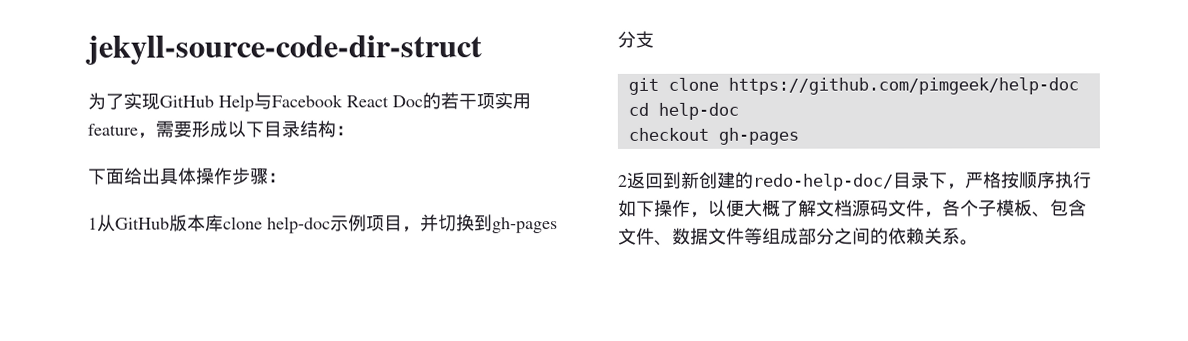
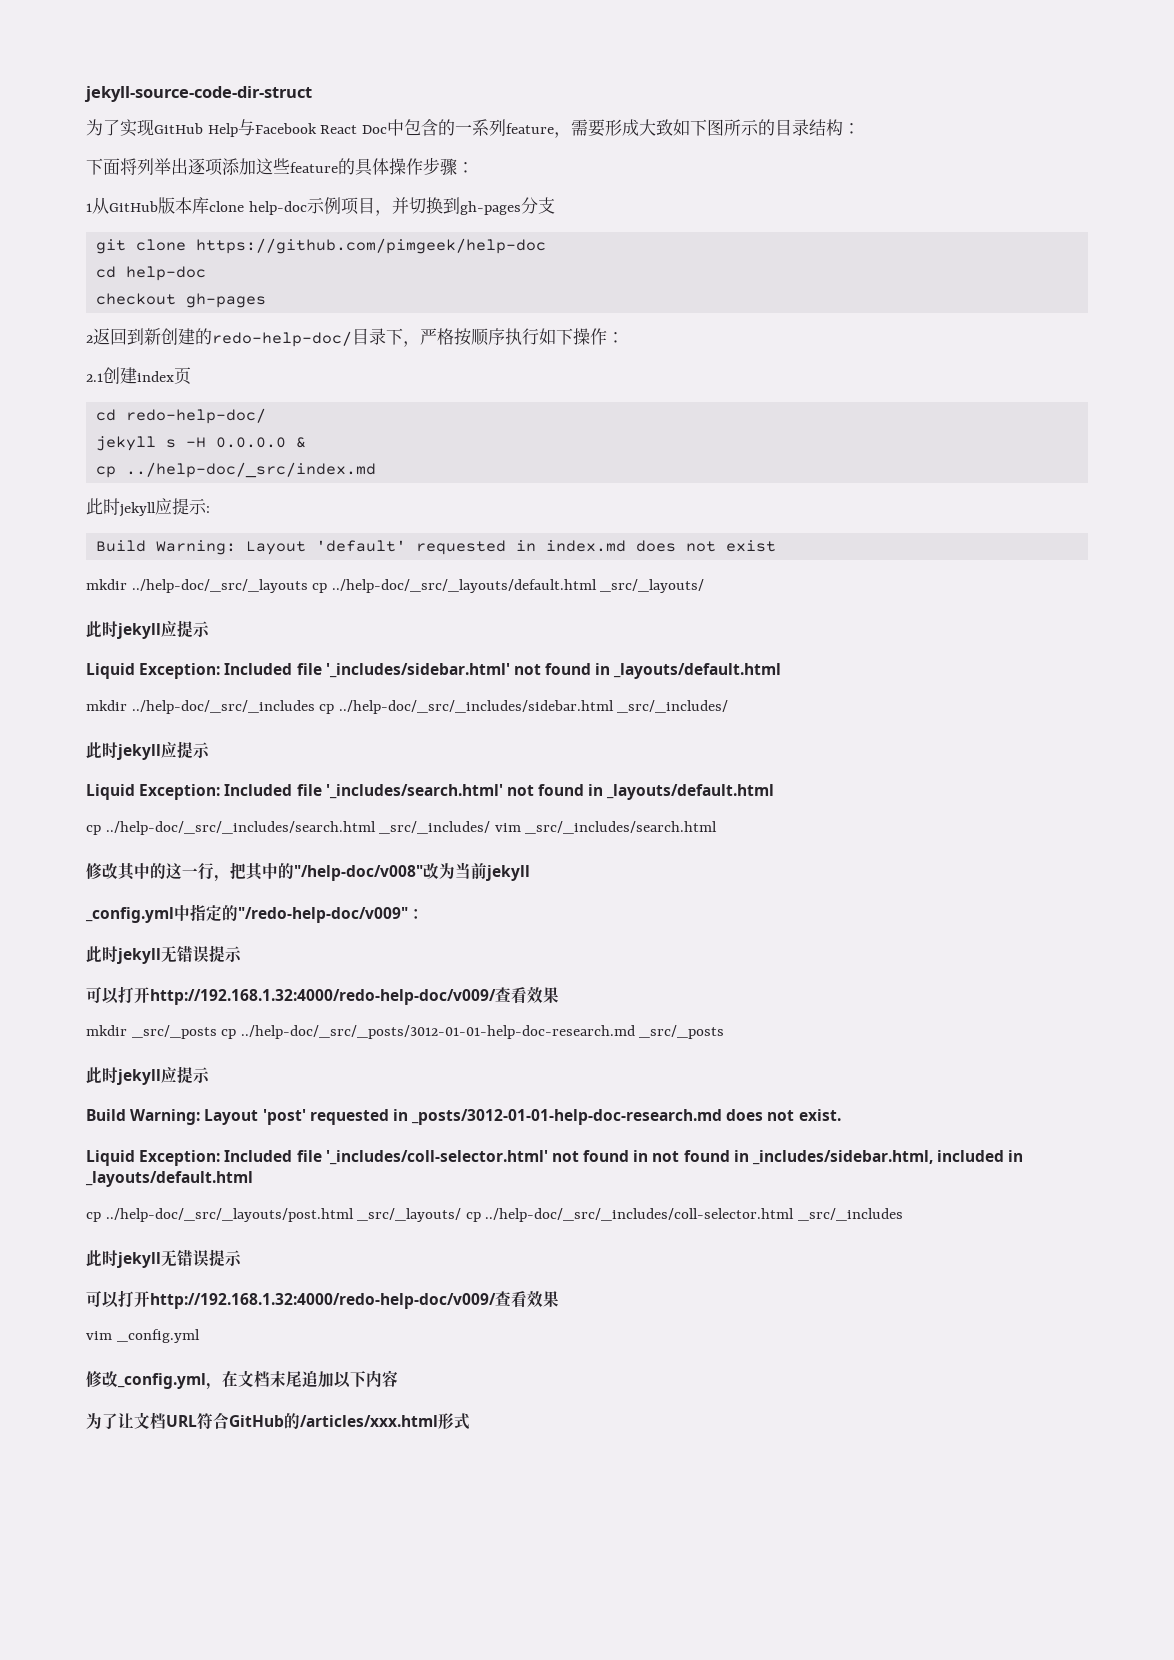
[422,92,531,110] [87,120,354,139] [87,167,161,185] 的若干项实用feature，需要形成以下目录结构： // 下面给出 -> [386,119,860,138] [86,158,355,176] 中包含的一系列feature，需要形成大致如下图所示的目录结构： // 下面将列举出逐项添加这些feature的
[690,199,1087,218] [618,227,979,246] ，以便大概了解文档源码文件，各个子模板、包含文件、数据文件等组成部分之间的依赖关系。 -> [607,332,624,343] [86,367,191,385] [96,408,267,424] [96,436,307,451] [96,462,377,478] [86,498,210,517] [96,540,777,555] [86,579,705,593] [86,620,210,639] [86,663,782,679] [86,700,729,714] [86,741,210,760] [86,784,775,800] [86,821,718,835] [86,862,530,882] [85,904,424,923] [86,945,242,964] [86,986,559,1005] [86,1025,725,1039] [86,1066,210,1085] [86,1109,841,1125] [86,1150,1024,1166] [85,1171,253,1187] [86,1208,903,1222] [86,1249,242,1268] [86,1290,559,1309] [86,1329,200,1343] [86,1370,398,1390] [86,1412,470,1430] ： // 2.1创建index页 // cd redo-help-doc/ // jekyll s -H 0.0.0.0 & // cp ../help-doc/_src/index.md // 此时jekyll应提示: // Build Warning: Layout 'default' requested in index.md does not exist // mkdir ../help-doc/_src/_layouts cp ../help-doc/_src/_layouts/default.html _src/_layouts/ // 此时jekyll应提示 // Liquid Exception: Included file '_includes/sidebar.html' not found in _layouts/default.html // mkdir ../help-doc/_src/_includes cp ../help-doc/_src/_includes/sidebar.html _src/_includes/ // 此时jekyll应提示 // Liquid Exception: Included file '_includes/search.html' not found in _layouts/default.html // cp ../help-doc/_src/_includes/search.html _src/_includes/ vim _src/_includes/search.html // 修改其中的这一行，把其中的"/help-doc/v008"改为当前jekyll // _config.yml中指定的"/redo-help-doc/v009"： // 此时jekyll无错误提示 // 可以打开http://192.168.1.32:4000/redo-help-doc/v009/查看效果 // mkdir _src/_posts cp ../help-doc/_src/_posts/3012-01-01-help-doc-research.md _src/_posts // 此时jekyll应提示 // Build Warning: Layout 'post' requested in _posts/3012-01-01-help-doc-research.md does not exist. // Liquid Exception: Included file '_includes/coll-selector.html' not found in not found in _includes/sidebar.html, included in _layouts/default.html // cp ../help-doc/_src/_layouts/post.html _src/_layouts/ cp ../help-doc/_src/_includes/coll-selector.html _src/_includes // 此时jekyll无错误提示 // 可以打开http://192.168.1.32:4000/redo-help-doc/v009/查看效果 // vim _config.yml // 修改_config.yml，在文档末尾追加以下内容 // 为了让文档URL符合GitHub的/articles/xxx.html形式

